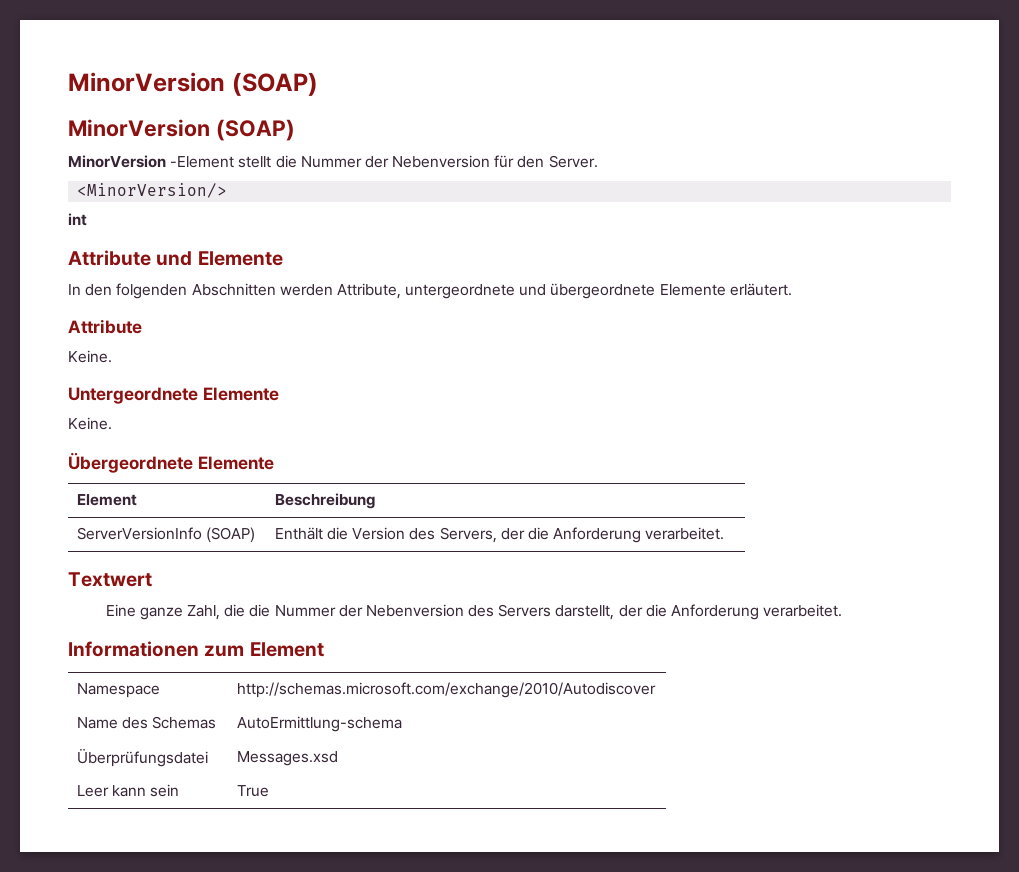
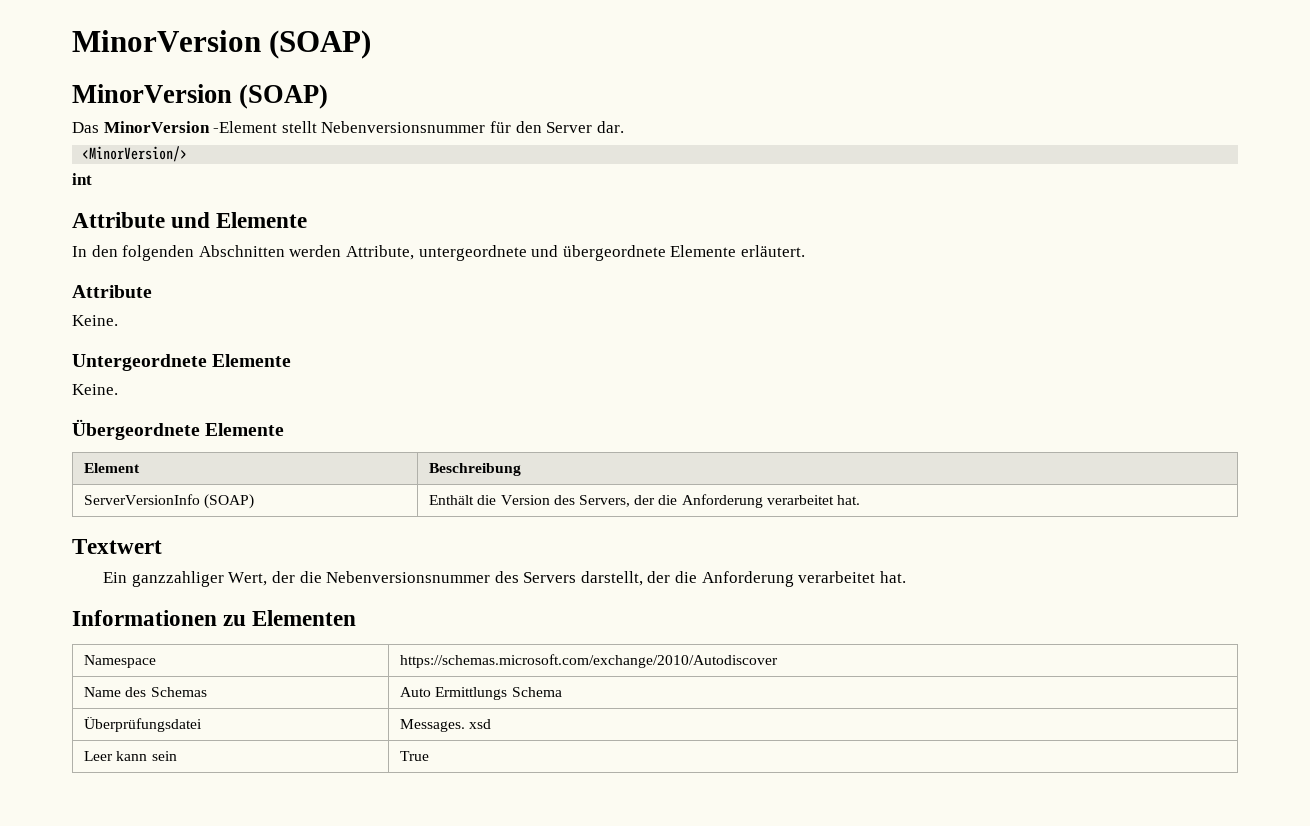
(295, 130) none -> [72,122,99,133] Das
[275,155,598,168] die Nummer der Nebenversion für den Server. -> [321,121,624,133] Nebenversionsnummer für den Server dar.
[645,527,725,540] verarbeitet. -> [766,495,860,505] verarbeitet hat.
[105,604,464,620] Eine ganze Zahl, die die Nummer der Nebenversion -> [103,571,491,587] Ein ganzzahliger Wert, der die Nebenversionsnummer
[763,604,843,617] verarbeitet. -> [798,571,906,583] verarbeitet hat.
[204,642,324,657] zum Element -> [223,610,357,626] zu Elementen
[236,682,656,698] http://schemas.microsoft.com/exchange/2010/Autodiscover -> [400,654,779,668] https://schemas.microsoft.com/exchange/2010/Autodiscover
[236,716,402,732] AutoErmittlung-schema -> [400,687,562,700] Auto Ermittlungs Schema
[236,751,338,766] Messages.xsd -> [400,719,492,732] Messages. xsd

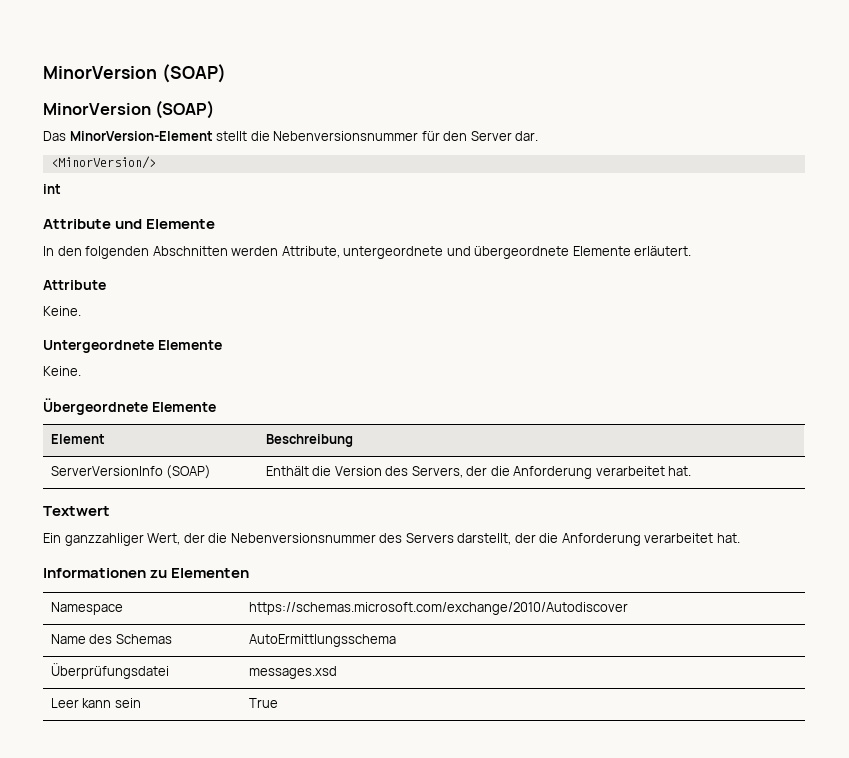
[103,121,317,133] MinorVersion -Element stellt -> [69,131,270,141] MinorVersion-Element stellt die
[400,687,562,700] Auto Ermittlungs Schema -> [248,634,396,647] AutoErmittlungsschema
[400,719,492,732] Messages. xsd -> [248,666,337,679] messages.xsd

